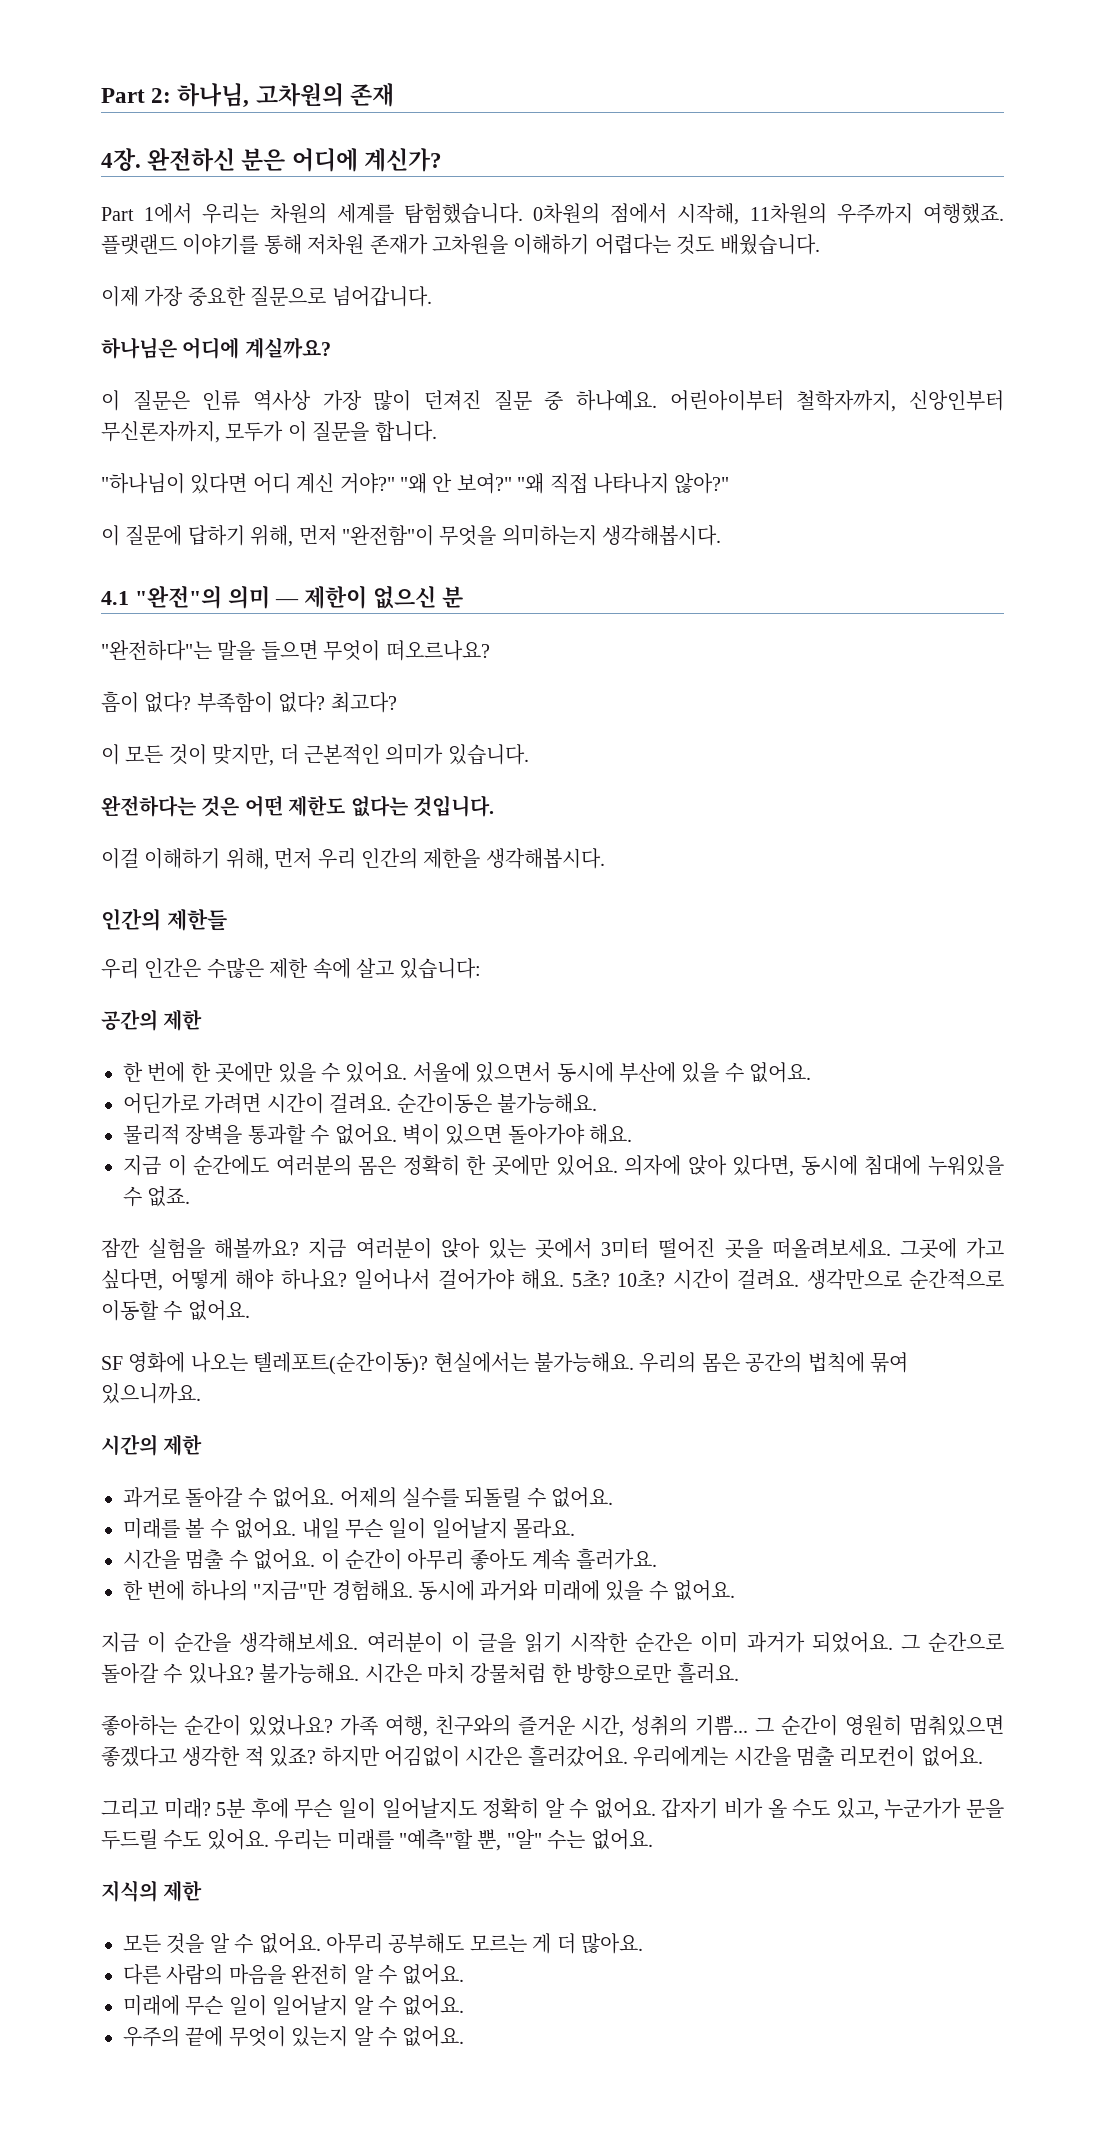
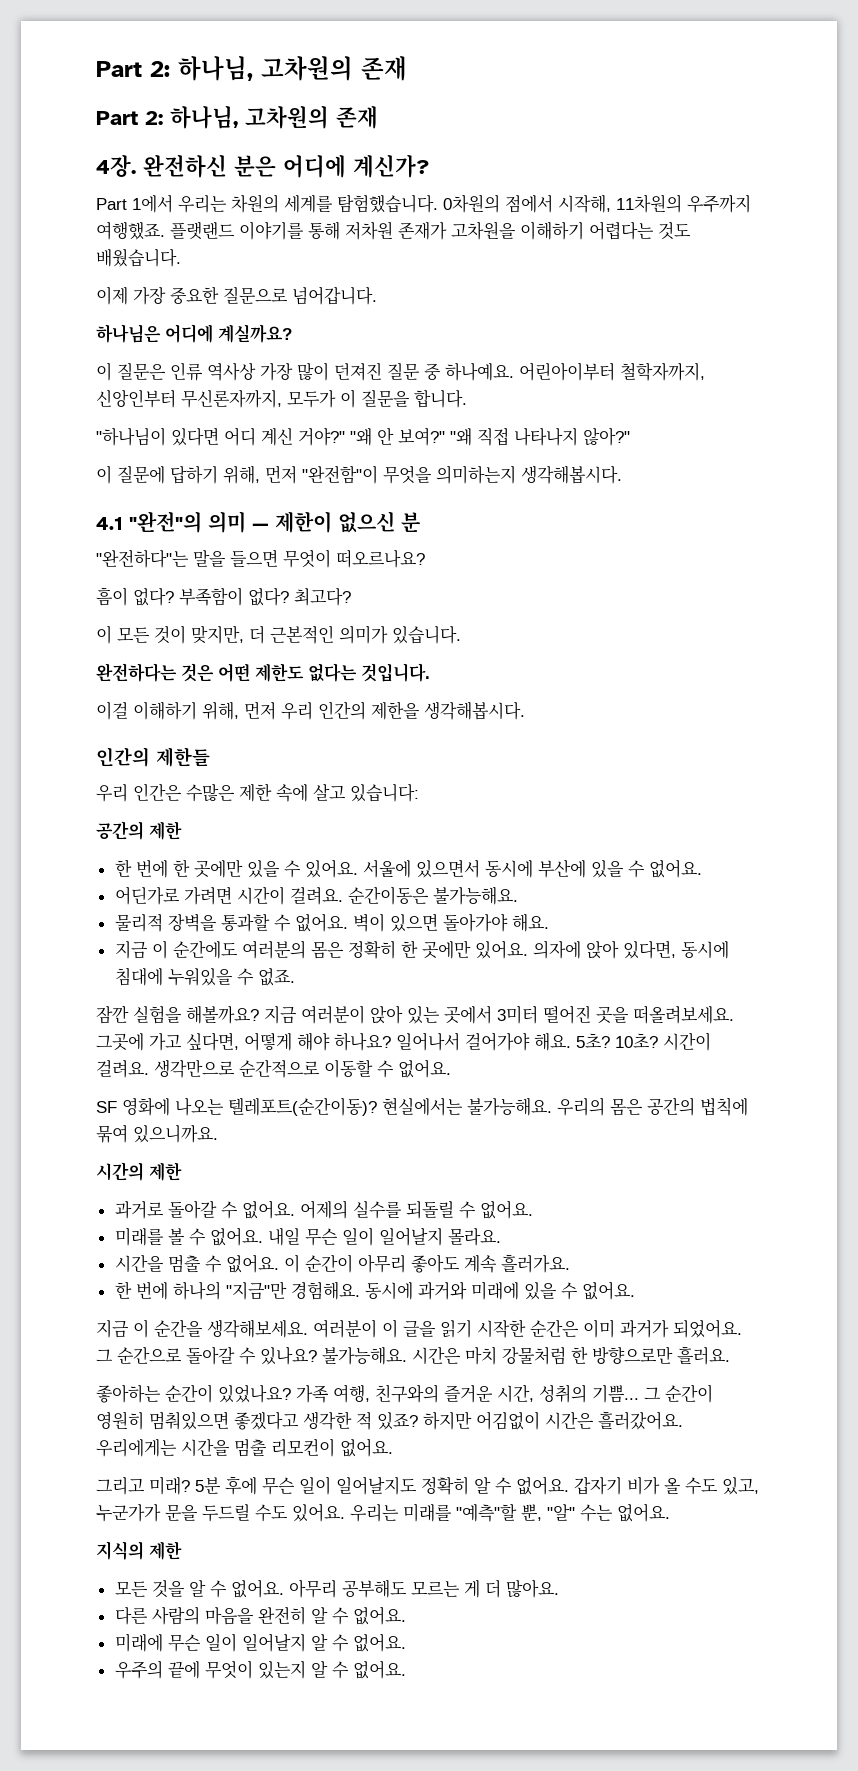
[101,83,394,108] Part 2: 하나님, 고차원의 존재 -> [96,56,407,81] [96,106,378,129] Part 2: 하나님, 고차원의 존재 // Part 2: 하나님, 고차원의 존재

